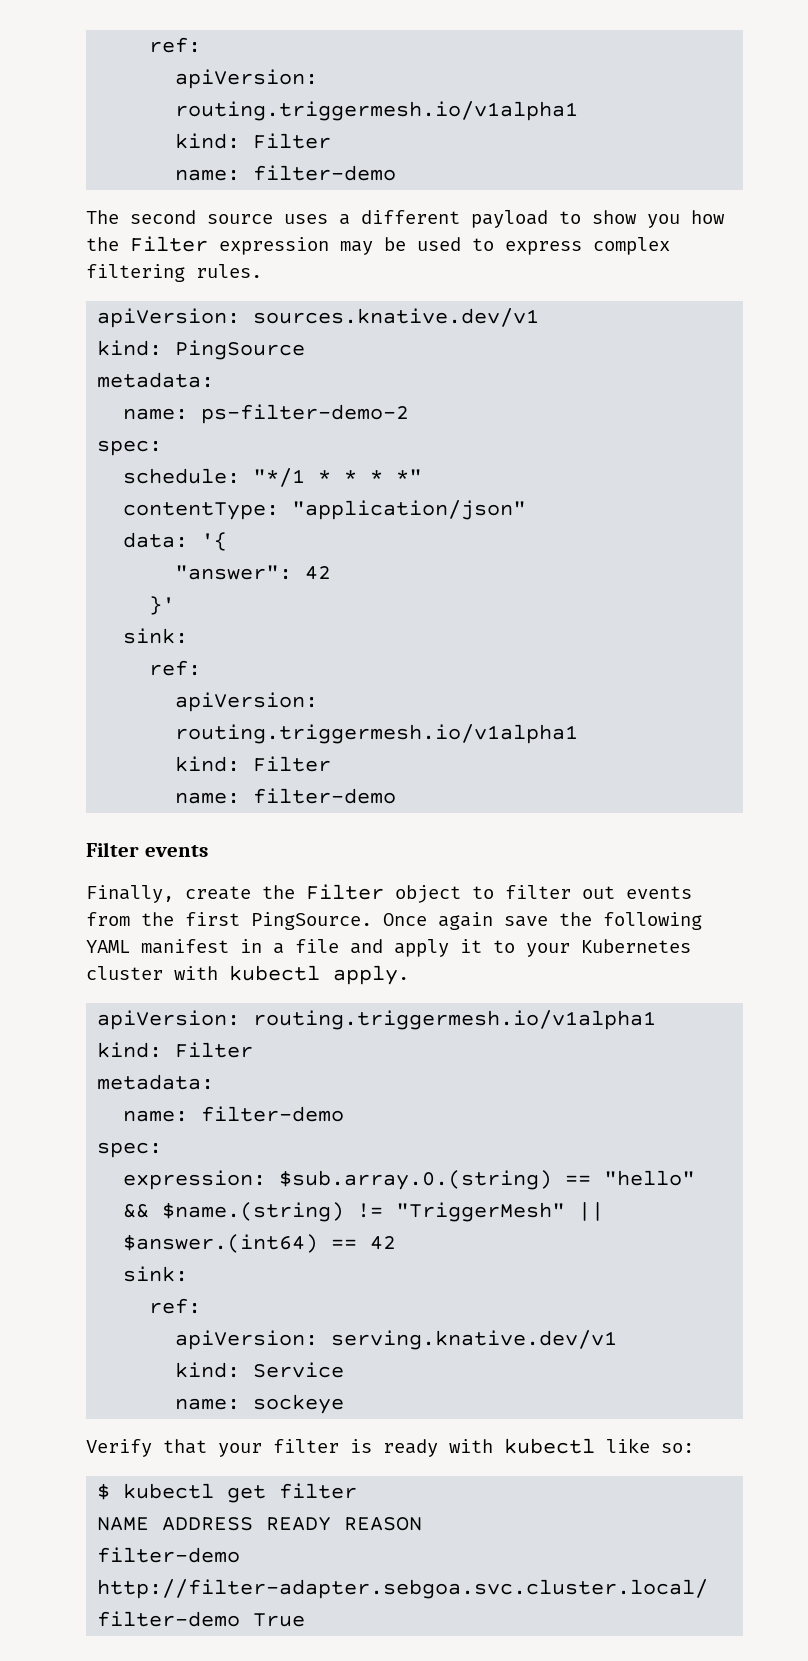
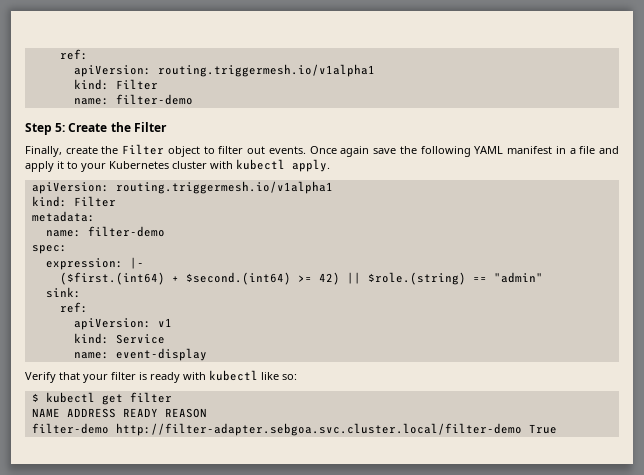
[149,37,202,53] [175,69,319,89] [175,101,579,121] [175,133,332,149] [175,165,397,181] [86,210,725,228] [86,236,670,255] [86,264,262,282] [97,308,540,328] [97,340,306,360] [97,372,215,388] [123,404,410,424] [97,440,163,456] [123,468,423,487] [123,500,527,520] [123,532,228,551] [175,565,332,580] [149,596,176,615] [123,628,189,644] [149,660,202,676] [175,692,319,712] [175,724,579,744] [175,756,332,772] [175,788,397,804] [86,842,208,857] ref: // apiVersion: routing.triggermesh.io/v1alpha1 // kind: Filter // name: filter-demo // The second source uses a different payload to show you how the Filter expression may be used to express complex filtering rules. // apiVersion: sources.knative.dev/v1 // kind: PingSource // metadata: // name: ps-filter-demo-2 // spec: // schedule: "*/1 * * * *" // contentType: "application/json" // data: '{ // "answer": 42 // }' // sink: // ref: // apiVersion: routing.triggermesh.io/v1alpha1 // kind: Filter // name: filter-demo // Filter events -> [59,49,88,60] [73,64,375,77] [73,79,158,90] [73,94,193,105] [25,122,167,135] ref: // apiVersion: routing.triggermesh.io/v1alpha1 // kind: Filter // name: filter-demo // Step 5: Create the Filter
[626,886,692,899] [86,912,372,930] events from the first PingSource. -> [268,146,306,154] events.
[279,1170,696,1190] [123,1202,605,1222] [123,1234,397,1253] [123,1266,189,1282] [149,1298,202,1314] [175,1330,618,1350] $sub.array.0.(string) == "hello" && $name.(string) != "TriggerMesh" || $answer.(int64) == 42 // sink: // ref: // apiVersion: serving.knative.dev/v1 -> [129,257,144,269] [59,272,543,285] [45,287,81,298] [59,302,88,313] [73,318,172,330] |- // ($first.(int64) + $second.(int64) >= 42) || $role.(string) == "admin" // sink: // ref: // apiVersion: v1
[253,1394,345,1414] sockeye -> [115,348,207,361] event-display

